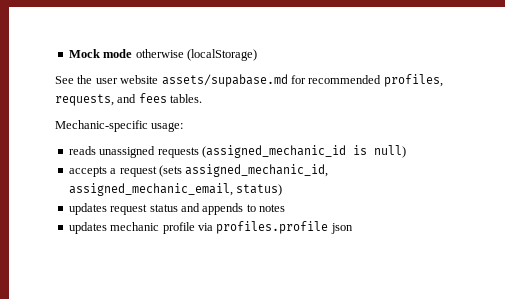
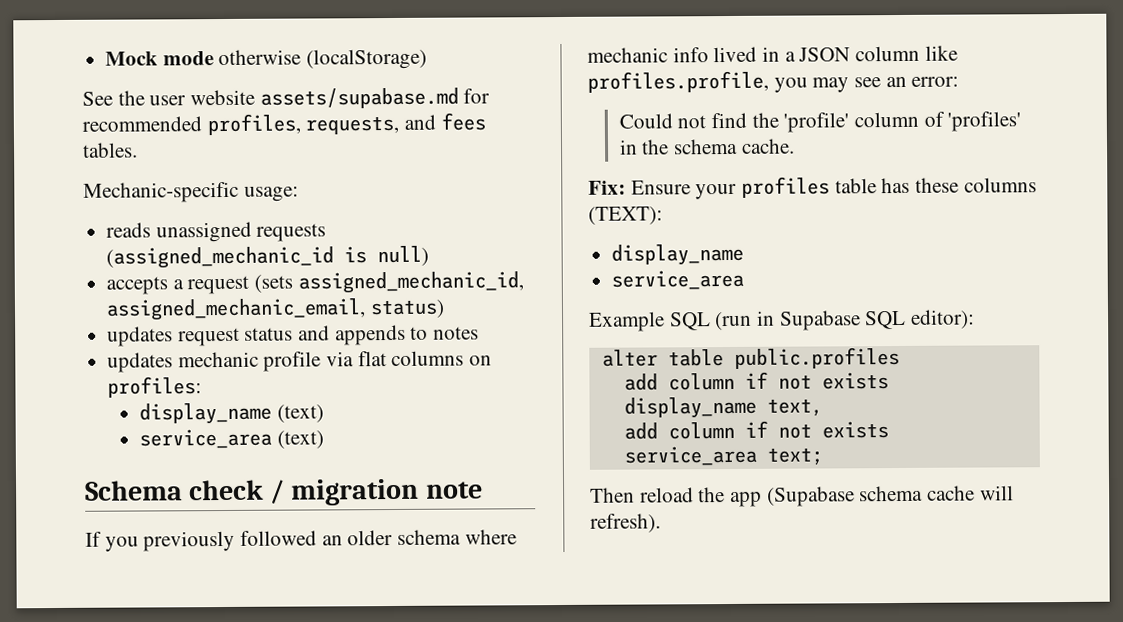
[216,221,353,234] profiles.profile json -> [357,350,493,367] [107,376,203,398] [138,402,324,425] [138,428,324,449] [84,478,483,506] [85,529,517,552] [587,45,958,63] [587,70,960,93] [618,111,1022,133] [618,138,795,155] [588,176,1037,200] [588,206,663,225] [611,243,745,266] [611,269,745,290] [589,309,976,332] [601,346,900,369] [623,371,889,391] [623,396,823,419] [623,420,889,440] [623,445,823,466] [590,485,1014,508] [590,513,661,533] flat columns on profiles: // display_name (text) // service_area (text) // Schema check / migration note // If you previously followed an older schema where mechanic info lived in a JSON column like profiles.profile, you may see an error: // Could not find the 'profile' column of 'profiles' in the schema cache. // Fix: Ensure your profiles table has these columns (TEXT): // display_name // service_area // Example SQL (run in Supabase SQL editor): // alter table public.profiles // add column if not exists display_name text, // add column if not exists service_area text; // Then reload the app (Supabase schema cache will refresh).

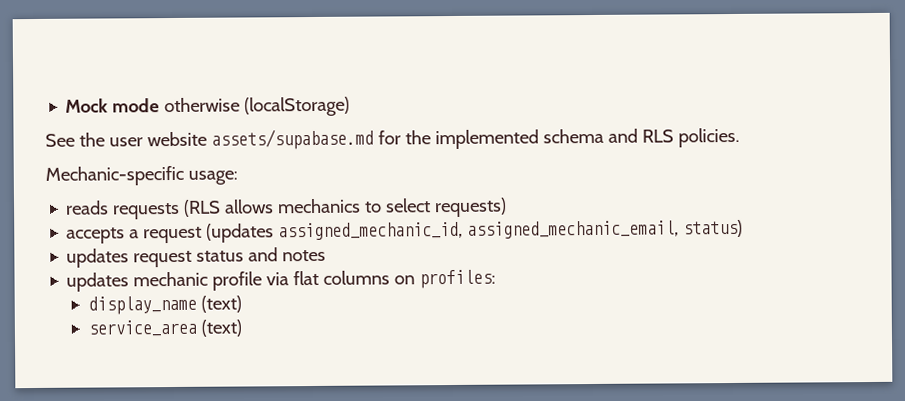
[82,112,486,136] [82,142,138,158] [83,181,299,203] [106,221,327,243] [106,245,430,269] recommended profiles, requests, and fees tables. // Mechanic-specific usage: // reads unassigned requests (assigned_mechanic_id is null) -> [404,127,740,150] [45,165,238,186] [65,197,508,220] the implemented schema and RLS policies. // Mechanic-specific usage: // reads requests (RLS allows mechanics to select requests)
[254,274,294,293] (sets -> [206,223,275,243] (updates
[334,324,429,346] appends to -> (279, 254) none
[84,478,483,506] [85,529,517,552] [587,45,958,63] [587,70,960,93] [618,111,1022,133] [618,138,795,155] [588,176,1037,200] [588,206,663,225] [611,243,745,266] [611,269,745,290] [589,309,976,332] [601,346,900,369] [623,371,889,391] [623,396,823,419] [623,420,889,440] [623,445,823,466] [590,485,1014,508] [590,513,661,533] // Schema check / migration note // If you previously followed an older schema where mechanic info lived in a JSON column like profiles.profile, you may see an error: // Could not find the 'profile' column of 'profiles' in the schema cache. // Fix: Ensure your profiles table has these columns (TEXT): // display_name // service_area // Example SQL (run in Supabase SQL editor): // alter table public.profiles // add column if not exists display_name text, // add column if not exists service_area text; // Then reload the app (Supabase schema cache will refresh). -> (242, 328) none

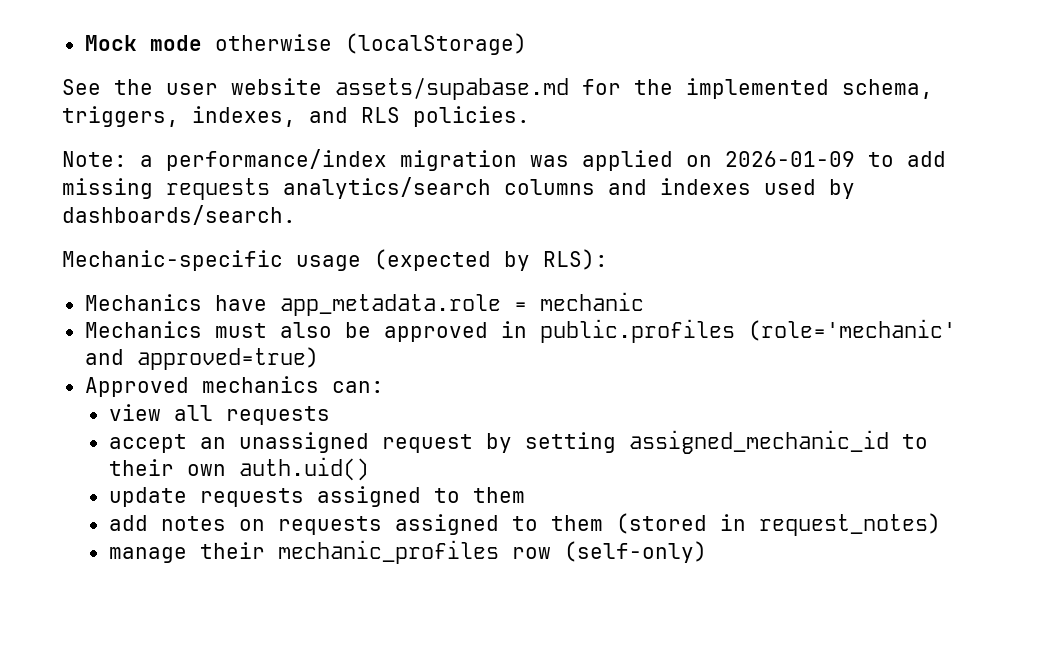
[542,128,604,144] schema -> [842,79,933,99] [62,106,296,127] schema, triggers, indexes,
[45,165,238,186] [65,197,508,220] [66,219,744,244] [66,247,327,268] [66,269,497,292] [87,295,242,315] [87,319,242,337] Mechanic-specific usage: // reads requests (RLS allows mechanics to select requests) // accepts a request (updates assigned_mechanic_id, assigned_mechanic_email, status) // updates request status and notes // updates mechanic profile via flat columns on profiles: // display_name (text) // service_area (text) -> [62,149,946,171] [62,177,855,200] [62,205,296,225] [62,249,608,271] [84,292,644,316] [84,319,956,343] [84,347,319,370] [84,376,384,397] [108,404,330,425] [108,430,928,454] [108,457,369,481] [108,486,525,507] [108,513,941,536] [108,540,707,564] Note: a performance/index migration was applied on 2026-01-09 to add missing requests analytics/search columns and indexes used by dashboards/search. // Mechanic-specific usage (expected by RLS): // Mechanics have app_metadata.role = mechanic // Mechanics must also be approved in public.profiles (role='mechanic' and approved=true) // Approved mechanics can: // view all requests // accept an unassigned request by setting assigned_mechanic_id to their own auth.uid() // update requests assigned to them // add notes on requests assigned to them (stored in request_notes) // manage their mechanic_profiles row (self-only)

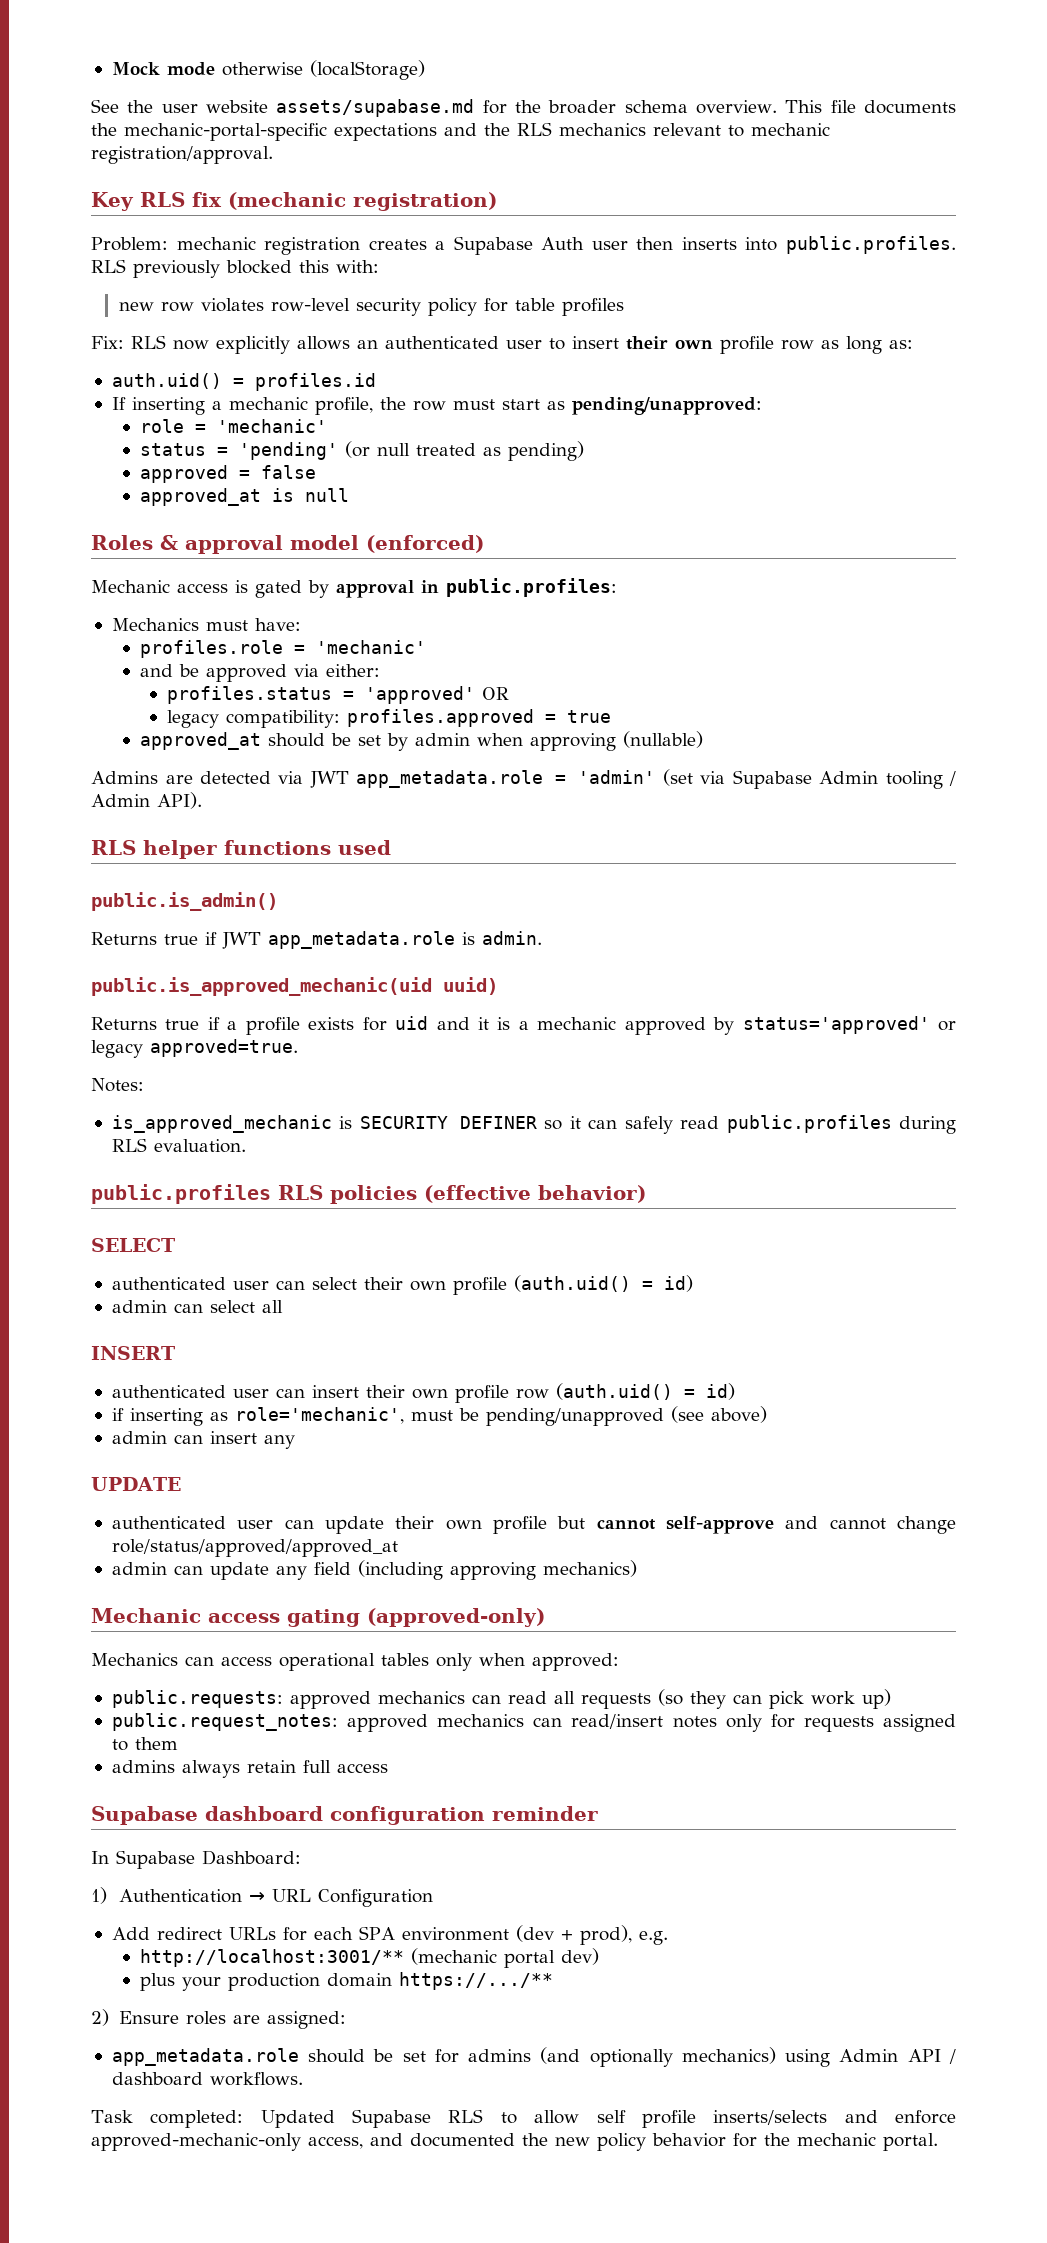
[686,78,933,99] [62,106,530,127] [62,149,946,171] [62,177,855,200] [62,205,296,225] [62,249,608,271] [84,292,644,316] [84,319,956,343] [84,347,319,370] [84,376,384,397] [108,404,330,425] [108,430,928,454] [108,457,369,481] [108,486,525,507] [108,513,941,536] [108,540,707,564] implemented schema, triggers, indexes, and RLS policies. // Note: a performance/index migration was applied on 2026-01-09 to add missing requests analytics/search columns and indexes used by dashboards/search. // Mechanic-specific usage (expected by RLS): // Mechanics have app_metadata.role = mechanic // Mechanics must also be approved in public.profiles (role='mechanic' and approved=true) // Approved mechanics can: // view all requests // accept an unassigned request by setting assigned_mechanic_id to their own auth.uid() // update requests assigned to them // add notes on requests assigned to them (stored in request_notes) // manage their mechanic_profiles row (self-only) -> [548,100,956,114] [91,122,830,141] [91,146,273,164] [91,192,497,211] [91,236,956,255] [91,259,379,278] [118,298,624,316] [91,335,913,354] [111,373,376,391] [111,397,762,415] [139,419,327,433] [139,441,584,461] [139,465,316,483] [139,488,349,506] [91,535,484,554] [91,578,617,598] [111,618,301,631] [139,640,426,658] [139,664,380,682] [167,686,510,704] [167,709,612,728] [139,731,703,751] [91,769,957,789] [91,792,202,809] [91,840,391,859] [91,892,278,911] [91,931,542,949] [91,977,498,996] [91,1016,956,1035] [91,1039,298,1058] [91,1078,144,1092] [111,1115,957,1134] [111,1138,246,1153] [91,1184,646,1204] [91,1238,175,1252] [111,1275,693,1295] [111,1300,283,1313] [91,1346,175,1360] [111,1383,735,1403] [111,1406,767,1426] [111,1431,295,1449] [91,1477,181,1491] [111,1516,957,1534] [111,1539,398,1557] [111,1560,637,1580] [91,1608,545,1627] [91,1653,619,1671] [111,1689,891,1709] [111,1713,957,1732] [111,1737,178,1751] [111,1760,388,1778] [91,1806,598,1825] [91,1850,301,1869] [91,1887,433,1907] [111,1925,668,1945] [139,1948,599,1968] [139,1972,553,1991] [91,2009,346,2029] [111,2047,956,2067] [111,2072,303,2086] [91,2109,957,2128] [91,2133,938,2151] broader schema overview. This file documents the mechanic-portal-specific expectations and the RLS mechanics relevant to mechanic registration/approval. // Key RLS fix (mechanic registration) // Problem: mechanic registration creates a Supabase Auth user then inserts into public.profiles. RLS previously blocked this with: // new row violates row-level security policy for table profiles // Fix: RLS now explicitly allows an authenticated user to insert their own profile row as long as: // auth.uid() = profiles.id // If inserting a mechanic profile, the row must start as pending/unapproved: // role = 'mechanic' // status = 'pending' (or null treated as pending) // approved = false // approved_at is null // Roles & approval model (enforced) // Mechanic access is gated by approval in public.profiles: // Mechanics must have: // profiles.role = 'mechanic' // and be approved via either: // profiles.status = 'approved' OR // legacy compatibility: profiles.approved = true // approved_at should be set by admin when approving (nullable) // Admins are detected via JWT app_metadata.role = 'admin' (set via Supabase Admin tooling / Admin API). // RLS helper functions used // public.is_admin() // Returns true if JWT app_metadata.role is admin. // public.is_approved_mechanic(uid uuid) // Returns true if a profile exists for uid and it is a mechanic approved by status='approved' or legacy approved=true. // Notes: // is_approved_mechanic is SECURITY DEFINER so it can safely read public.profiles during RLS evaluation. // public.profiles RLS policies (effective behavior) // SELECT // authenticated user can select their own profile (auth.uid() = id) // admin can select all // INSERT // authenticated user can insert their own profile row (auth.uid() = id) // if inserting as role='mechanic', must be pending/unapproved (see above) // admin can insert any // UPDATE // authenticated user can update their own profile but cannot self-approve and cannot change role/status/approved/approved_at // admin can update any field (including approving mechanics) // Mechanic access gating (approved-only) // Mechanics can access operational tables only when approved: // public.requests: approved mechanics can read all requests (so they can pick work up) // public.request_notes: approved mechanics can read/insert notes only for requests assigned to them // admins always retain full access // Supabase dashboard configuration reminder // In Supabase Dashboard: // 1) Authentication → URL Configuration // Add redirect URLs for each SPA environment (dev + prod), e.g. // http://localhost:3001/** (mechanic portal dev) // plus your production domain https://.../** // 2) Ensure roles are assigned: // app_metadata.role should be set for admins (and optionally mechanics) using Admin API / dashboard workflows. // Task completed: Updated Supabase RLS to allow self profile inserts/selects and enforce approved-mechanic-only access, and documented the new policy behavior for the mechanic portal.

